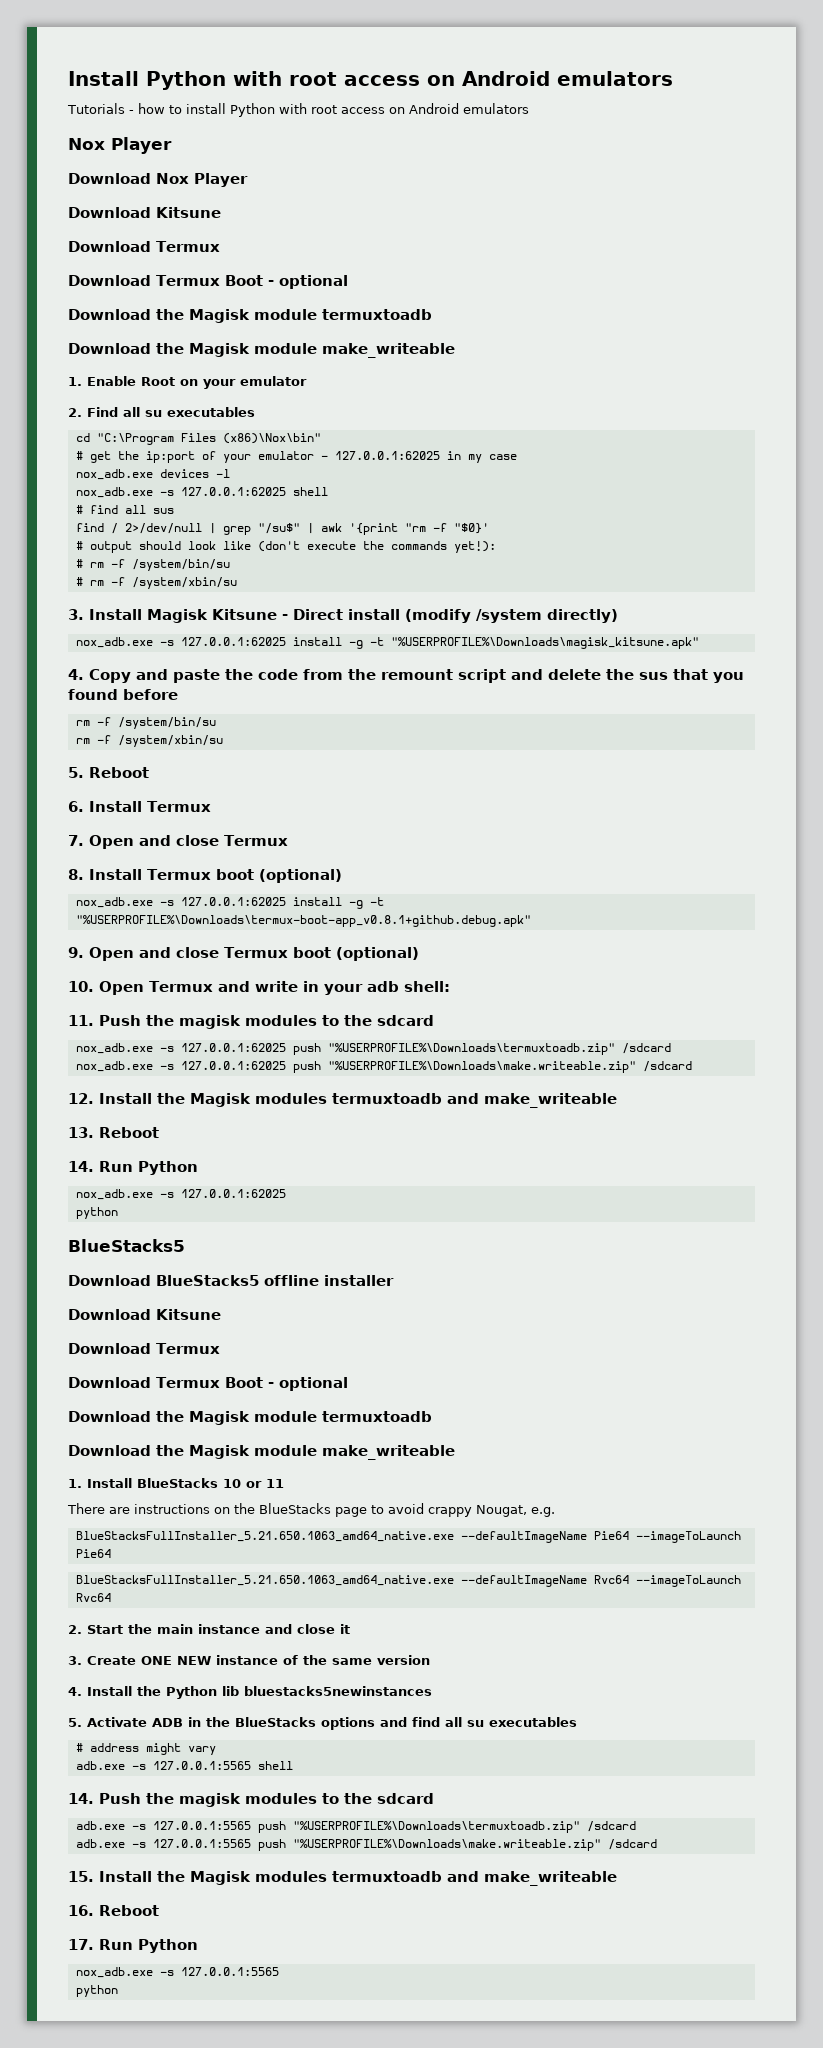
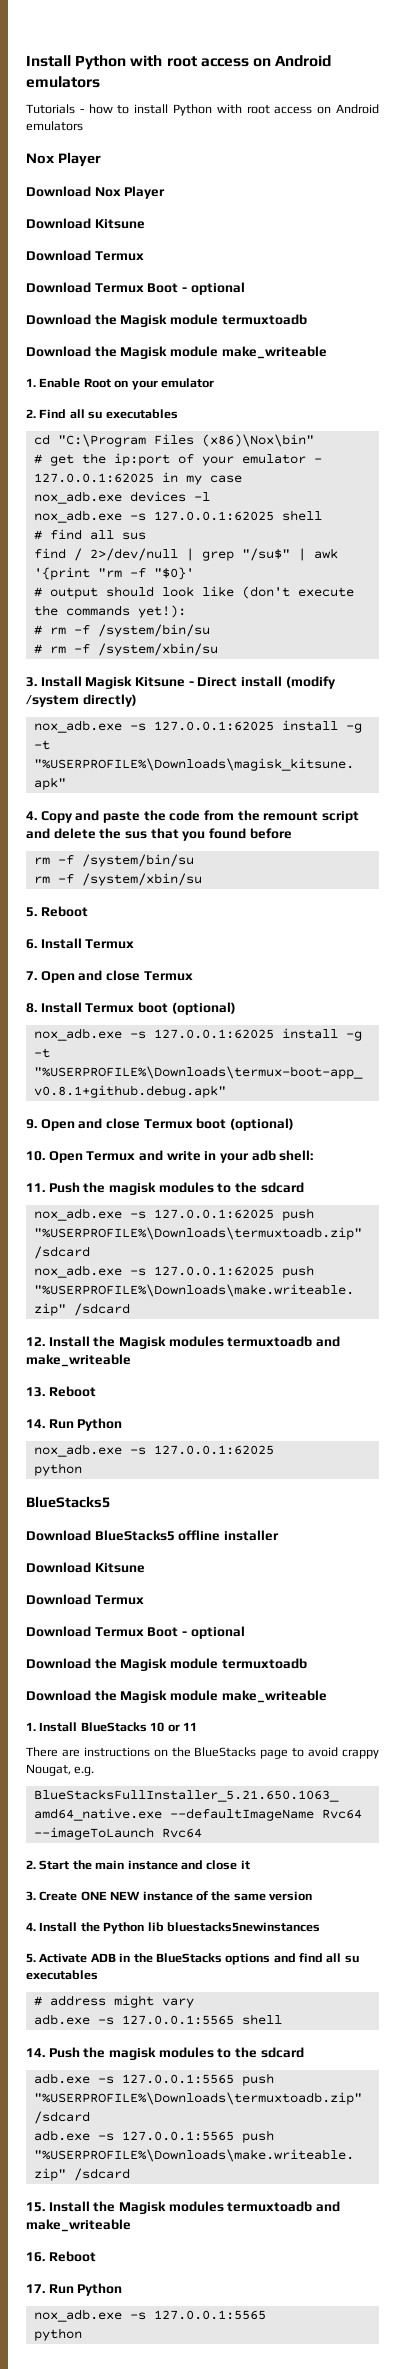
[75,1531,741,1543] [75,1549,111,1558] // BlueStacksFullInstaller_5.21.650.1063_amd64_native.exe --defaultImageName Pie64 --imageToLaunch Pie64 -> (95, 1771) none

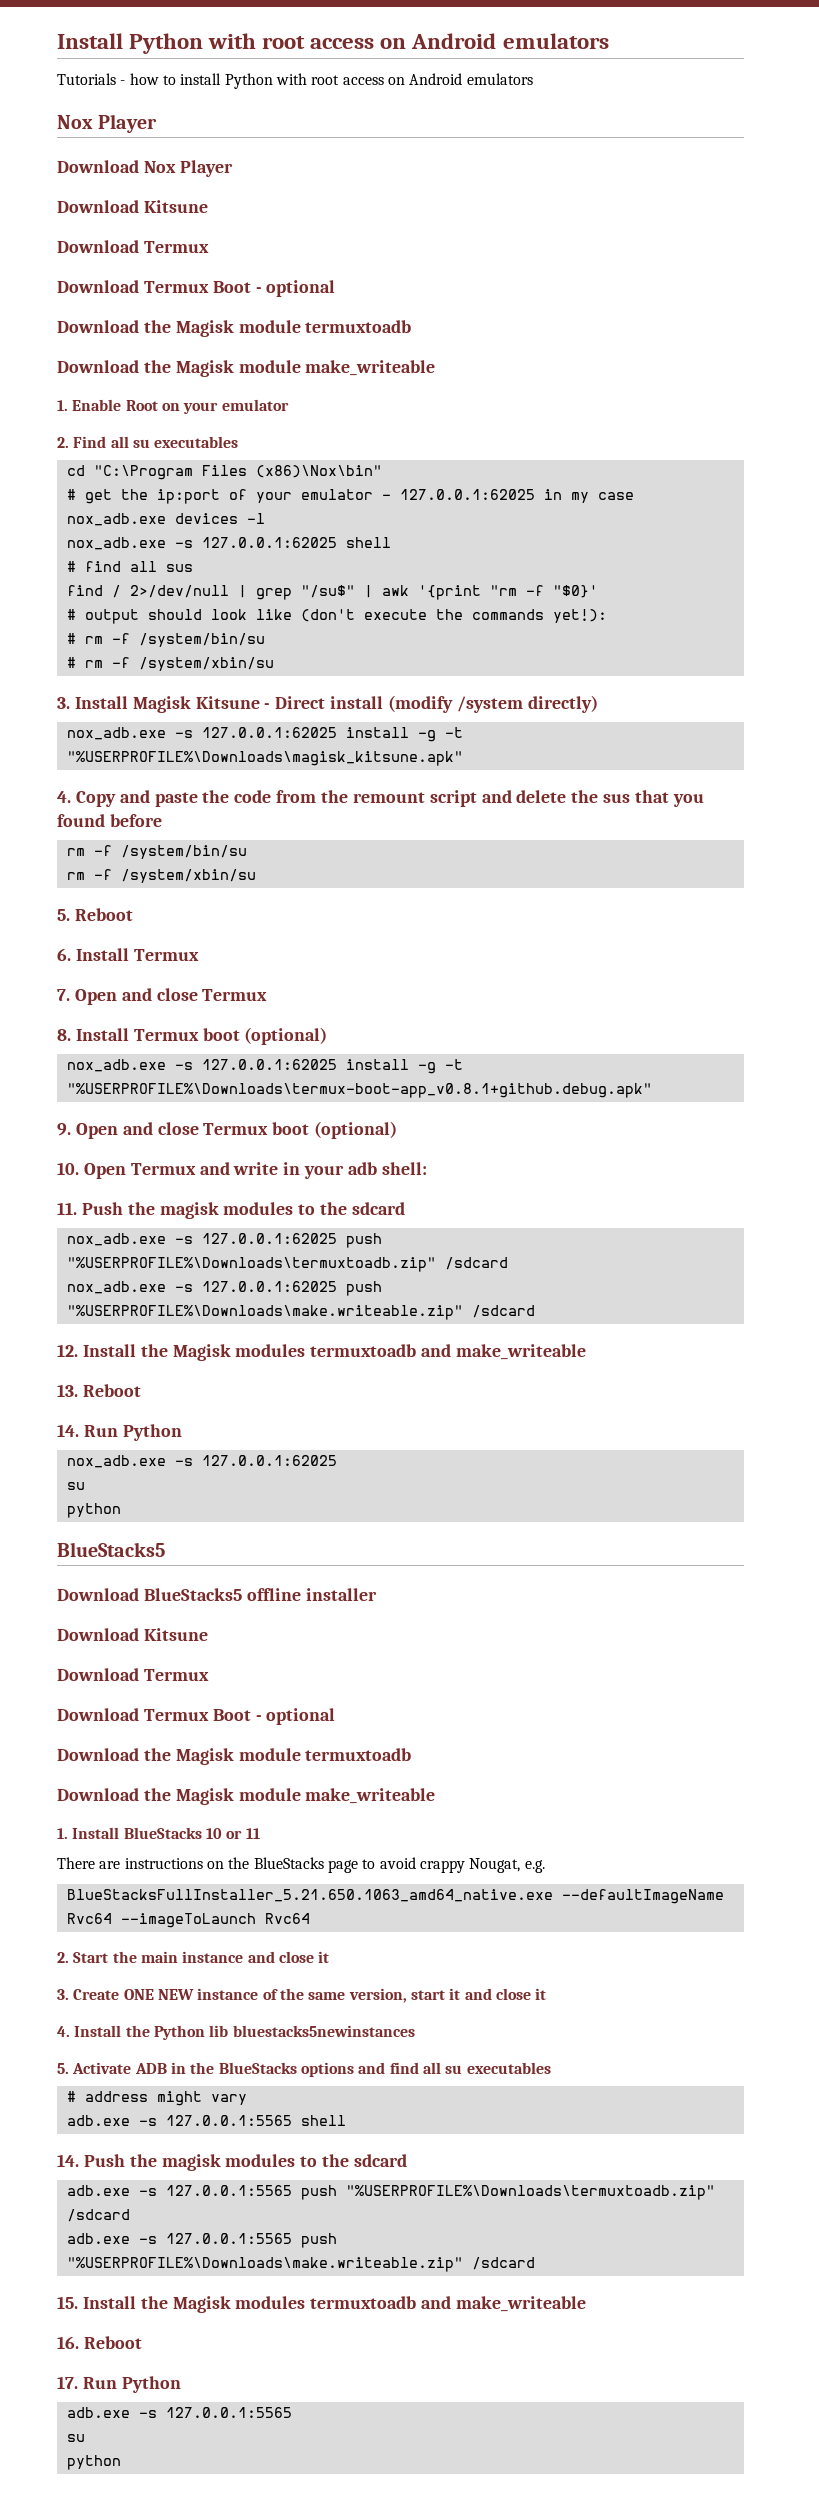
(274, 1450) none -> [66,1482,85,1490] // su
[269,1891,312,1901] version -> [348,1988,547,2003] version, start it and close it
[33,2309,266,2322] nox_adb.exe -s 127.0.0.1:5565 -> [66,2407,292,2418] [66,2434,85,2442] adb.exe -s 127.0.0.1:5565 // su

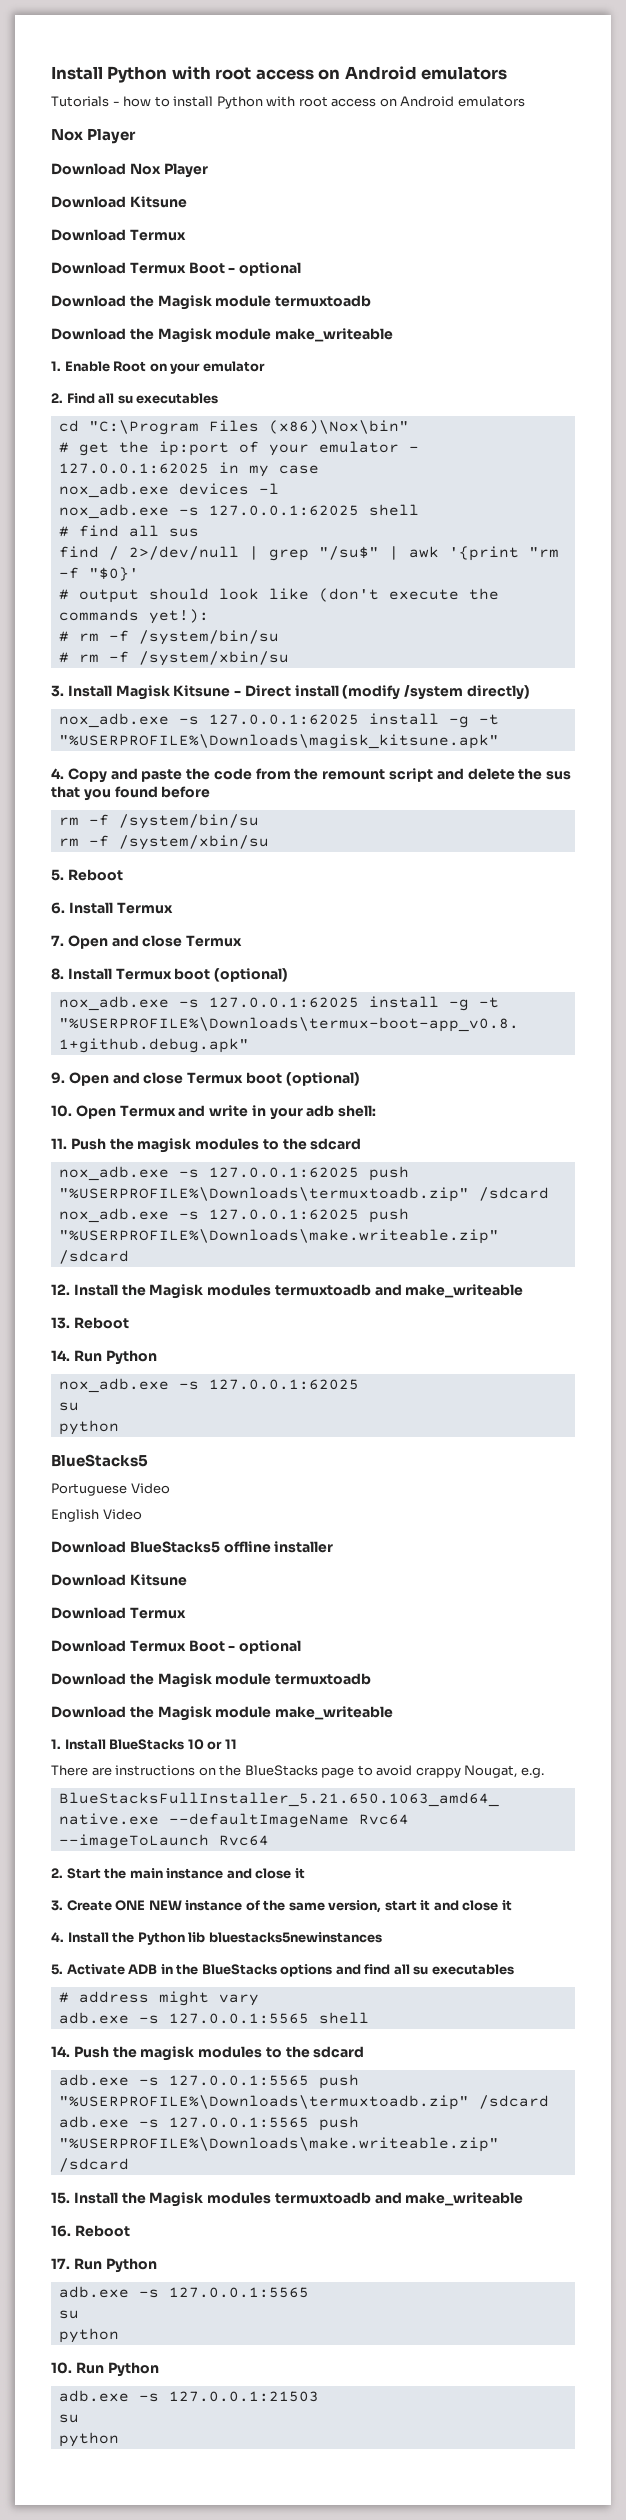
(165, 1549) none -> [51,1483,170,1496] [51,1509,142,1522] // Portuguese Video // English Video
(121, 2462) none -> [51,2362,159,2377] [58,2390,319,2402] [58,2414,79,2423] [58,2432,119,2447] // 10. Run Python // adb.exe -s 127.0.0.1:21503 // su // python

